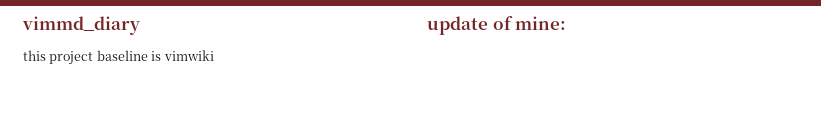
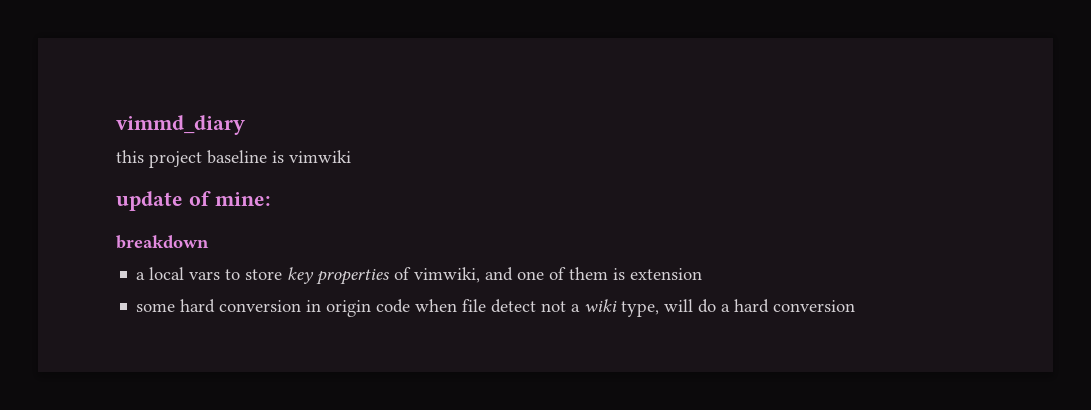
(567, 23) none -> [116,235,209,249] [136,267,703,285] [136,299,856,317] // breakdown // a local vars to store key properties of vimwiki, and one of them is extension // some hard conversion in origin code when file detect not a wiki type, will do a hard conversion

